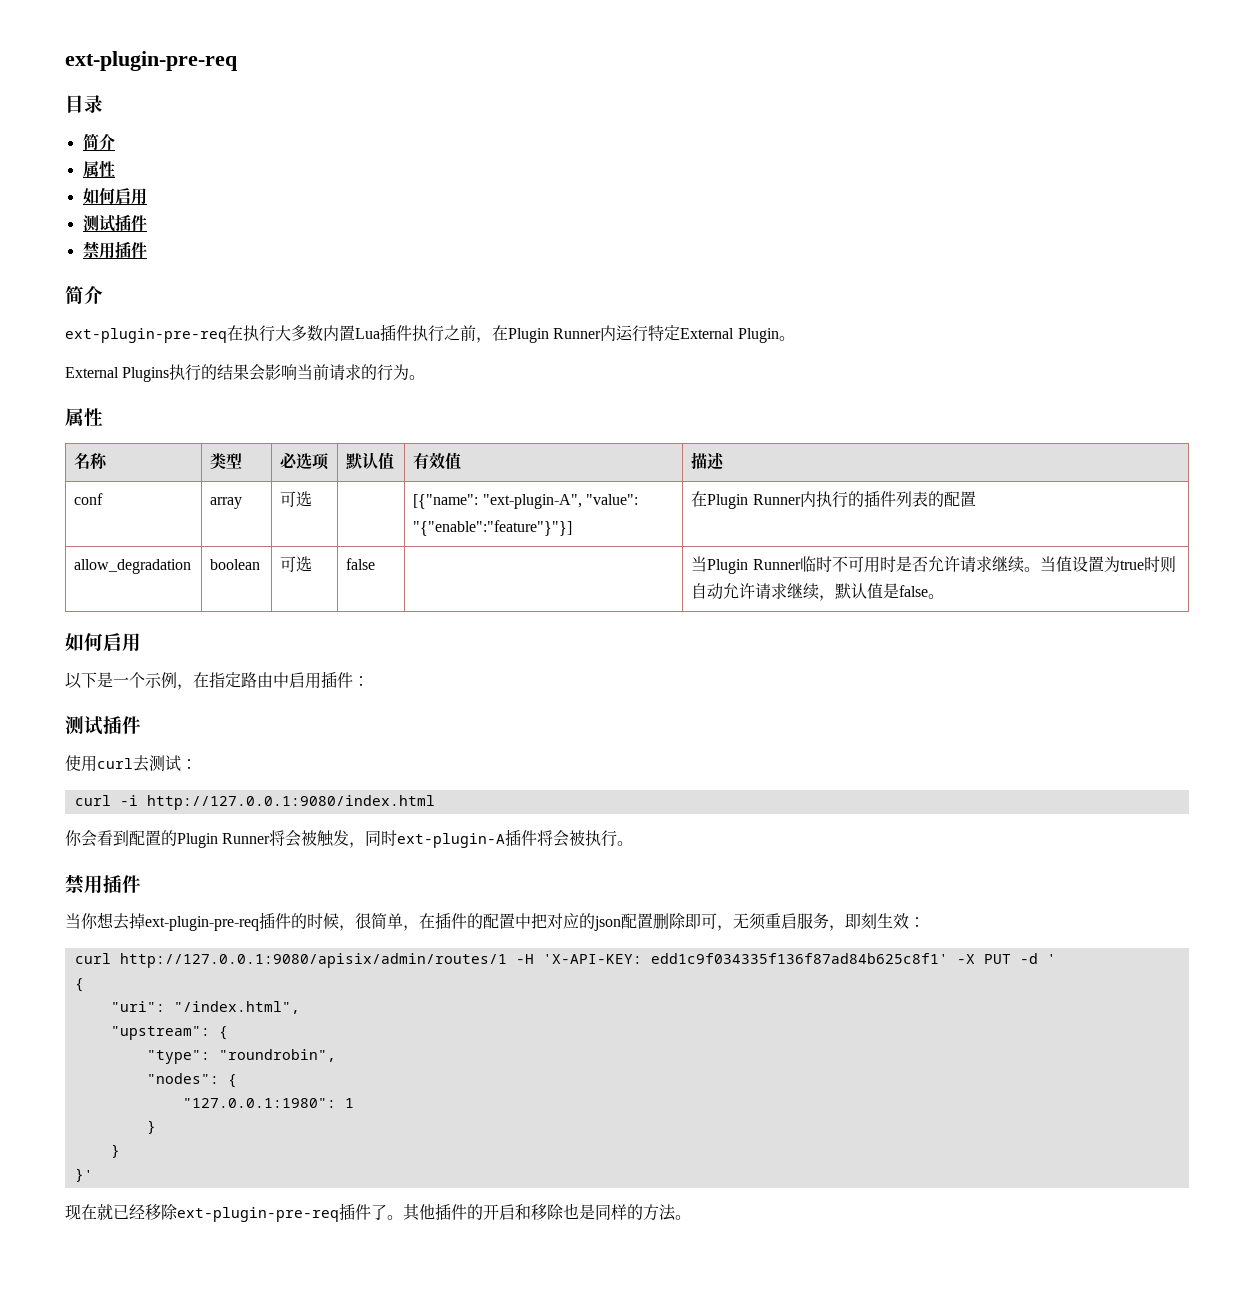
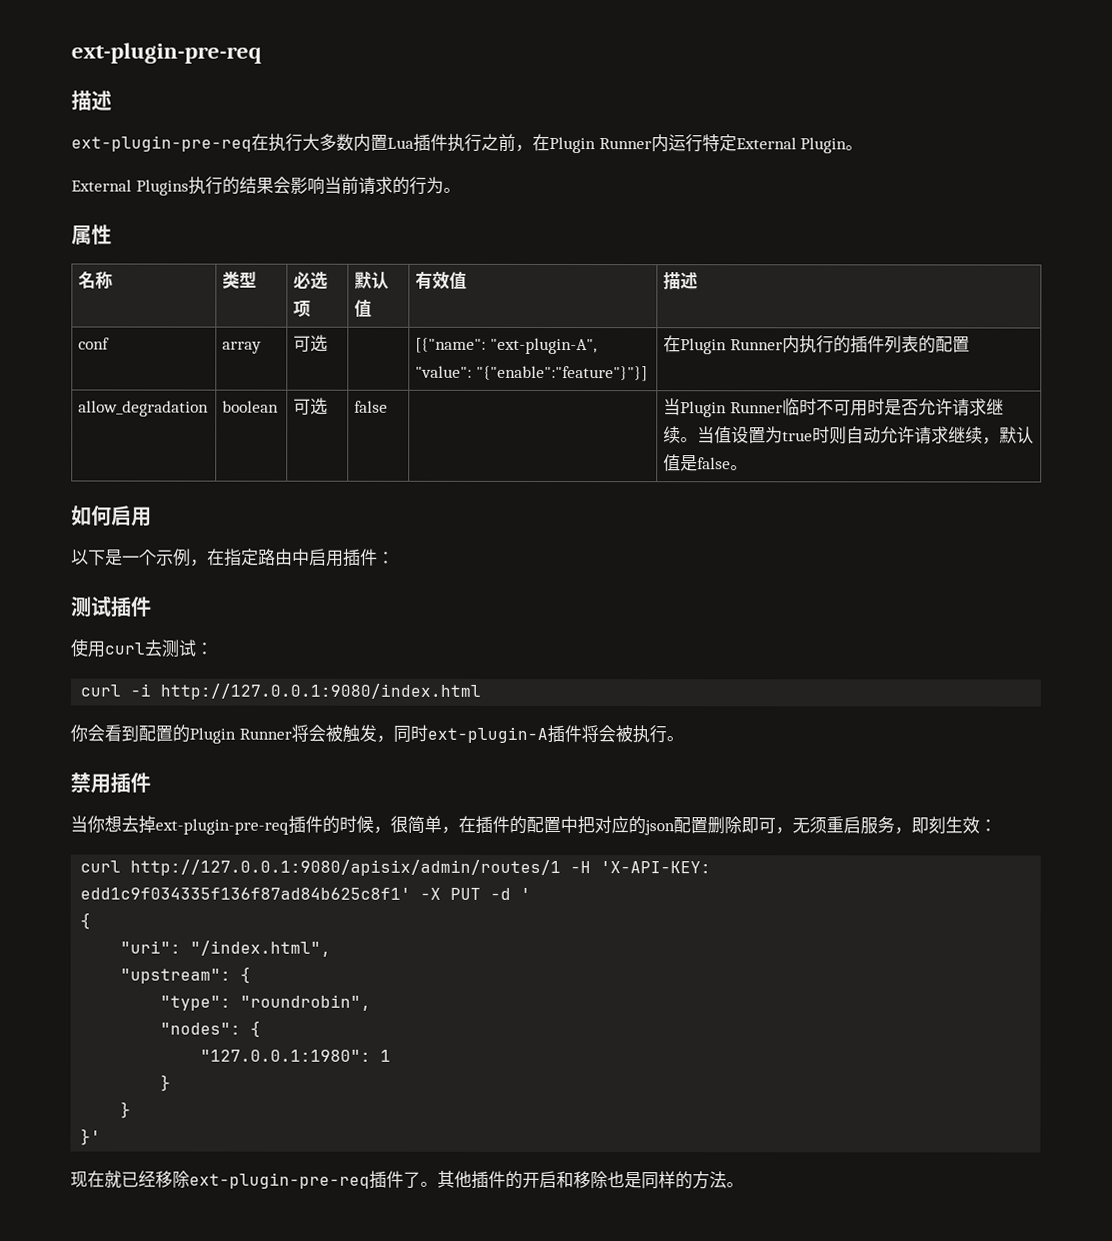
[65,95,103,113] [82,133,115,150] [82,160,115,177] [82,187,147,205] [82,214,147,232] [82,241,147,259] [65,286,103,304] 目录 // 简介 // 属性 // 如何启用 // 测试插件 // 禁用插件 // 简介 -> [71,90,112,111] 描述

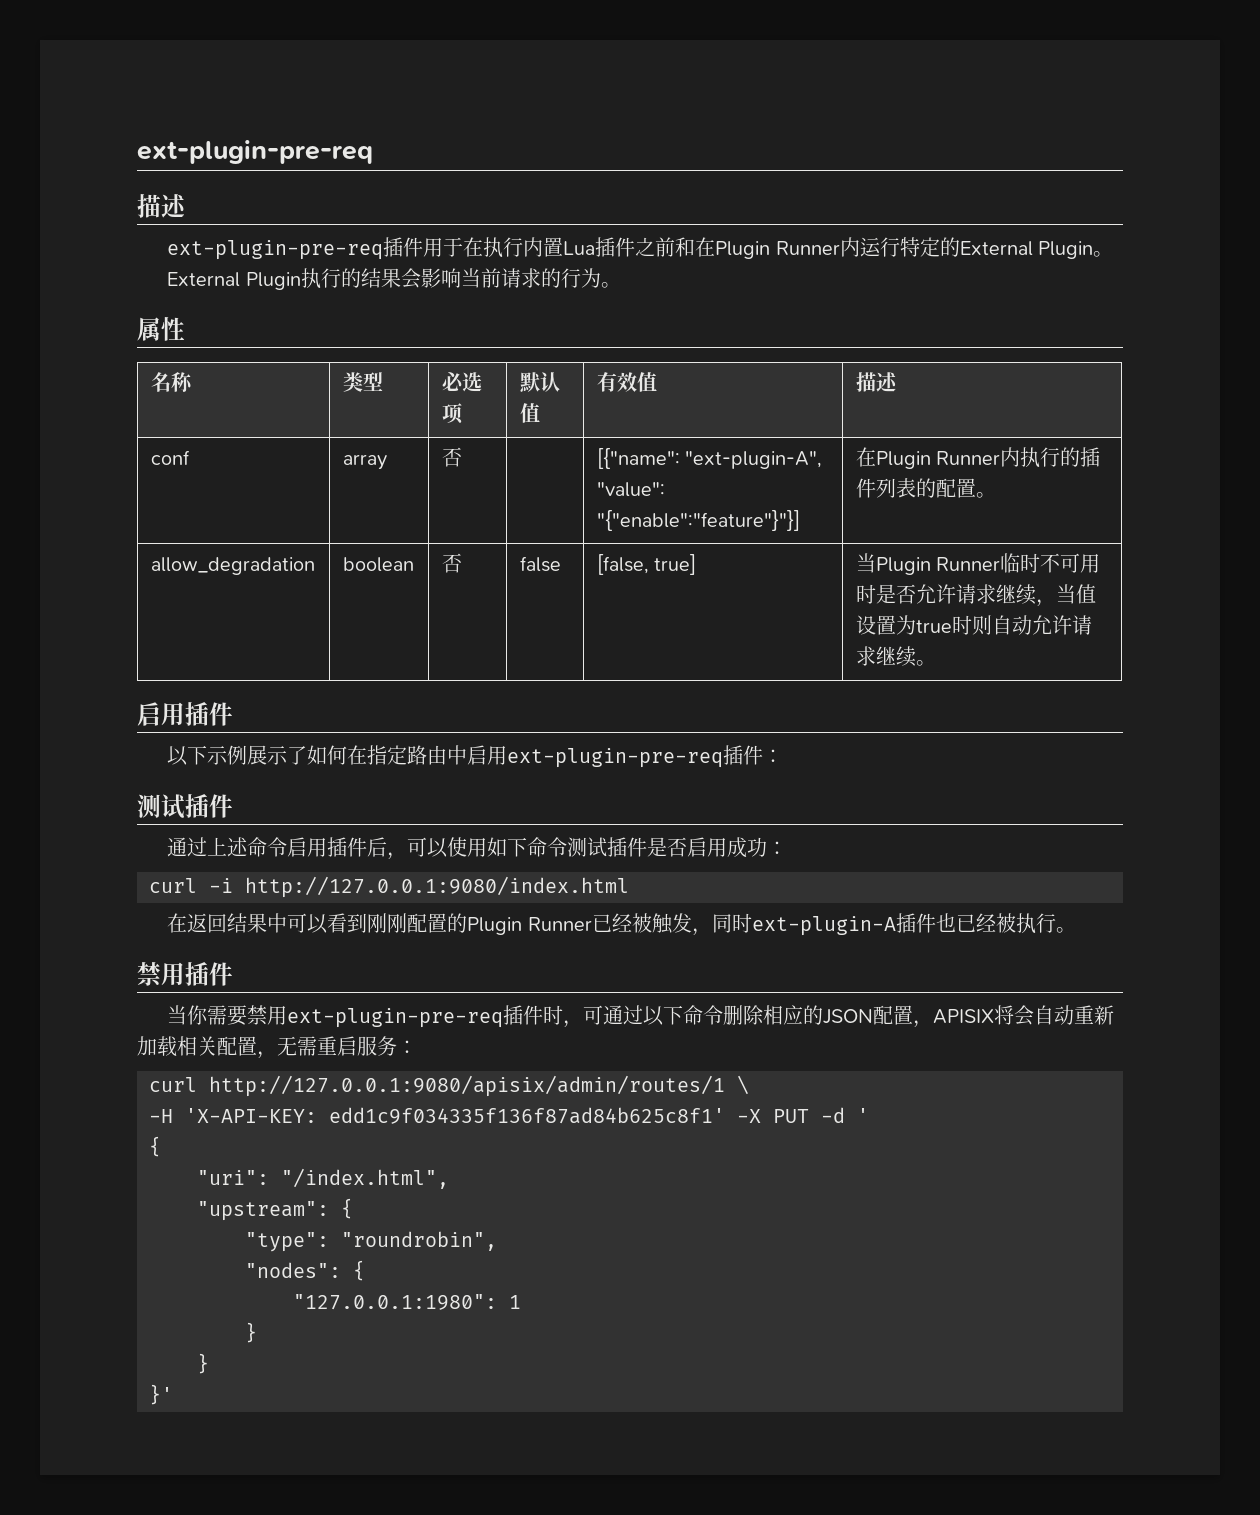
[251,133,354,152] 在执行大多数 -> [383,237,524,258] 插件用于在执行
[447,133,533,152] 执行之前， -> [635,237,696,257] 之前和
(737, 143) none -> [939,237,960,257] 的
[135,179,189,196] Plugins -> [245,272,301,290] Plugin
[293,334,329,352] 可选 -> [441,447,462,467] 否
(970, 344) none -> [975,492,996,498] 。
[293,397,329,415] 可选 -> [441,553,462,573] 否
(389, 406) none -> [596,554,696,575] [false, true]
[680,437,699,443] 。 -> [1035,599,1056,607] ，
[982,426,1035,445] [663,454,749,472] [71,505,152,527] [71,548,208,567] ，默认值是false。 // 如何启用 // 以下是一个示例， -> [915,660,936,666] [137,702,233,726] [167,745,348,766] 。 // 启用插件 // 以下示例展示了如何
(344, 558) none -> [507,748,724,768] ext-plugin-pre-req
[70,638,213,658] [80,683,482,700] [70,724,139,742] 使用curl去测试： // curl -i http://127.0.0.1:9080/index.html // 你会看到 -> [167,837,788,860] [149,876,629,898] [167,913,408,934] 通过上述命令启用插件后，可以使用如下命令测试插件是否启用成功： // curl -i http://127.0.0.1:9080/index.html // 在返回结果中可以看到刚刚
[290,724,326,742] 将会 -> [591,913,632,932] 已经
[580,725,616,743] 将会 -> [935,913,996,932] 也已经
[104,815,980,836] 想去掉ext-plugin-pre-req插件的时候，很简单，在插件的配置中把对应的json配置删除即可，无须重启服务，即刻生效 -> [207,1005,1115,1028] [137,1036,397,1059] 需要禁用ext-plugin-pre-req插件时，可通过以下命令删除相应的JSON配置，APISIX将会自动重新加载相关配置，无需重启服务
(562, 868) none -> [737,1075,749,1095] \ //
[70,1170,744,1190] // 现在就已经移除ext-plugin-pre-req插件了。其他插件的开启和移除也是同样的方法。 -> (173, 1394) none

